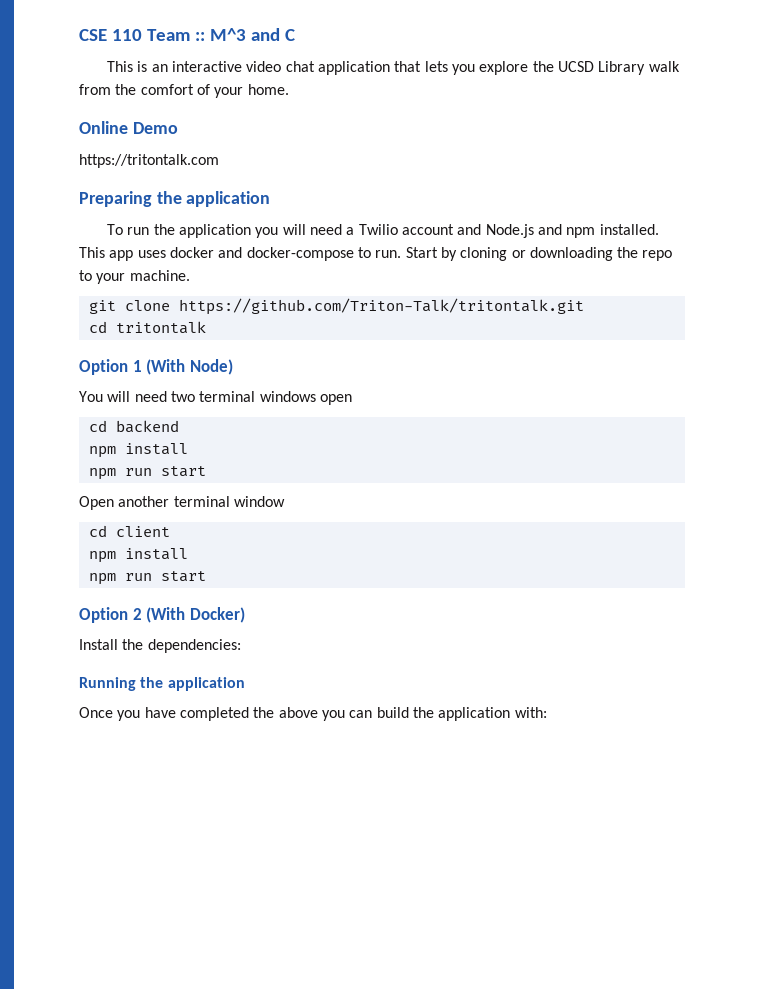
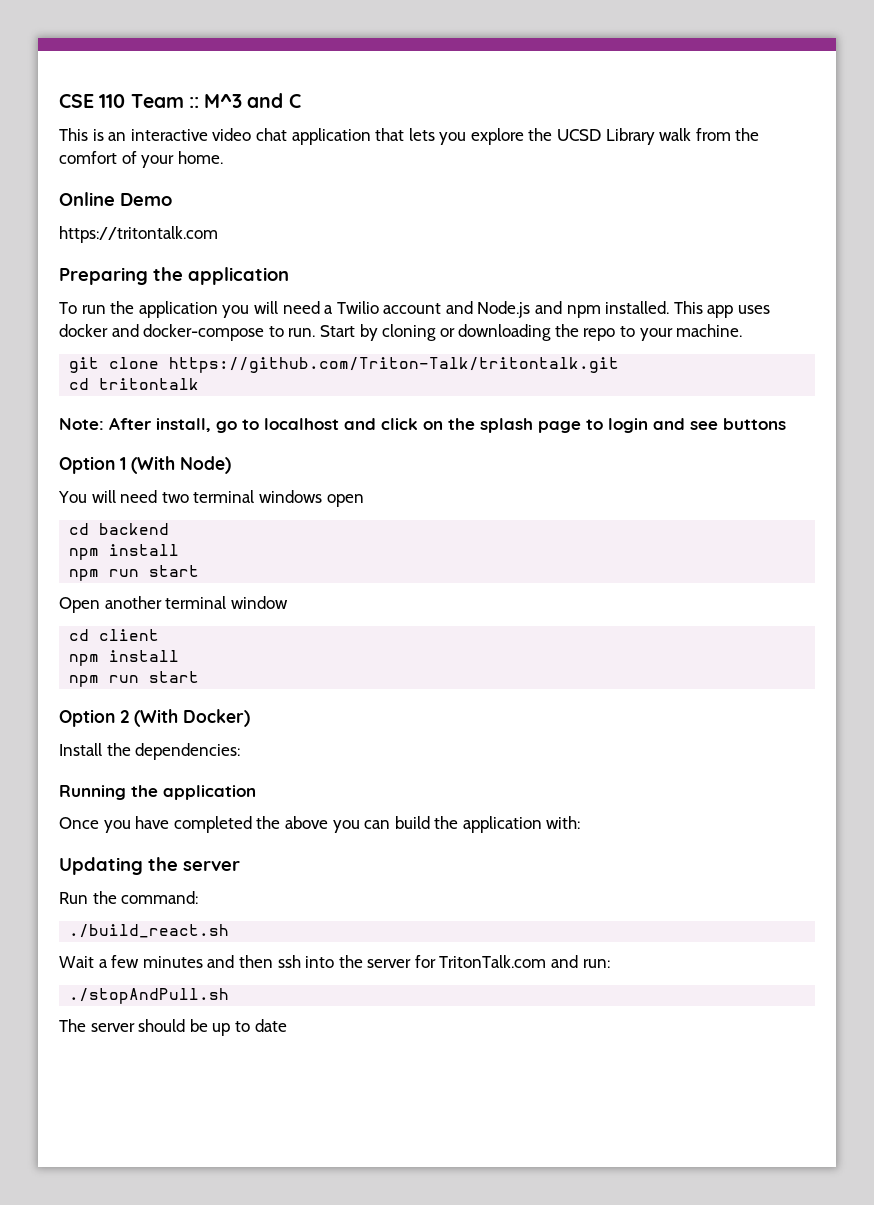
(206, 327) none -> [59,417,786,433] // Note: After install, go to localhost and click on the splash page to login and see buttons
(547, 712) none -> [59,857,240,875] [59,891,199,904] [69,924,230,938] [59,955,610,968] [69,988,230,1004] [59,1019,287,1036] // Updating the server // Run the command: // ./build_react.sh // Wait a few minutes and then ssh into the server for TritonTalk.com and run: // ./stopAndPull.sh // The server should be up to date

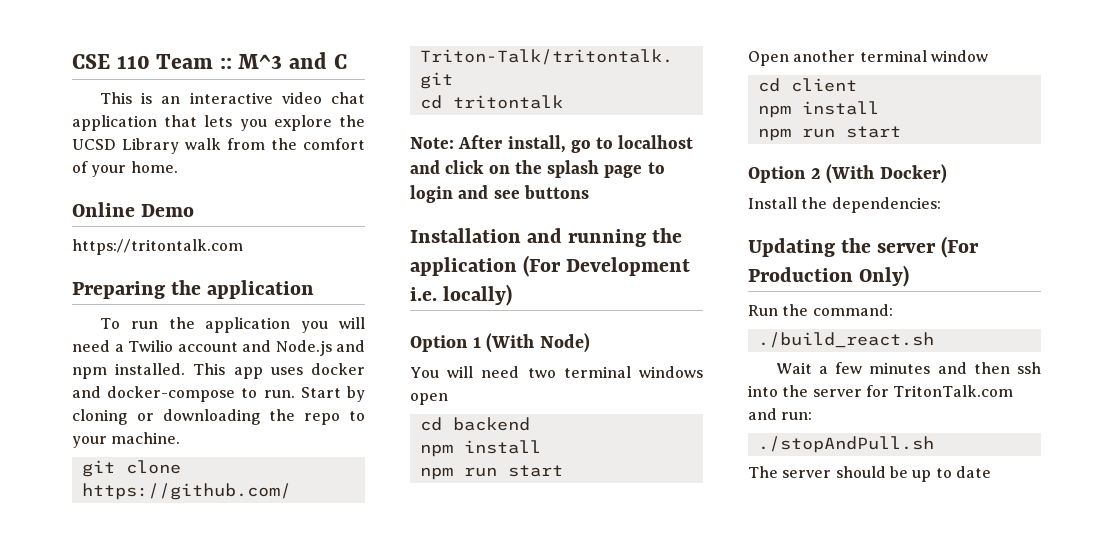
(786, 424) none -> [410,228,683,247] [410,255,691,277] [410,284,513,306] // Installation and running the application (For Development i.e. locally)
[59,785,256,800] [59,816,581,833] // Running the application // Once you have completed the above you can build the application with: -> (941, 205) none
(240, 866) none -> [941,236,980,258] [748,265,910,287] (For Production Only)

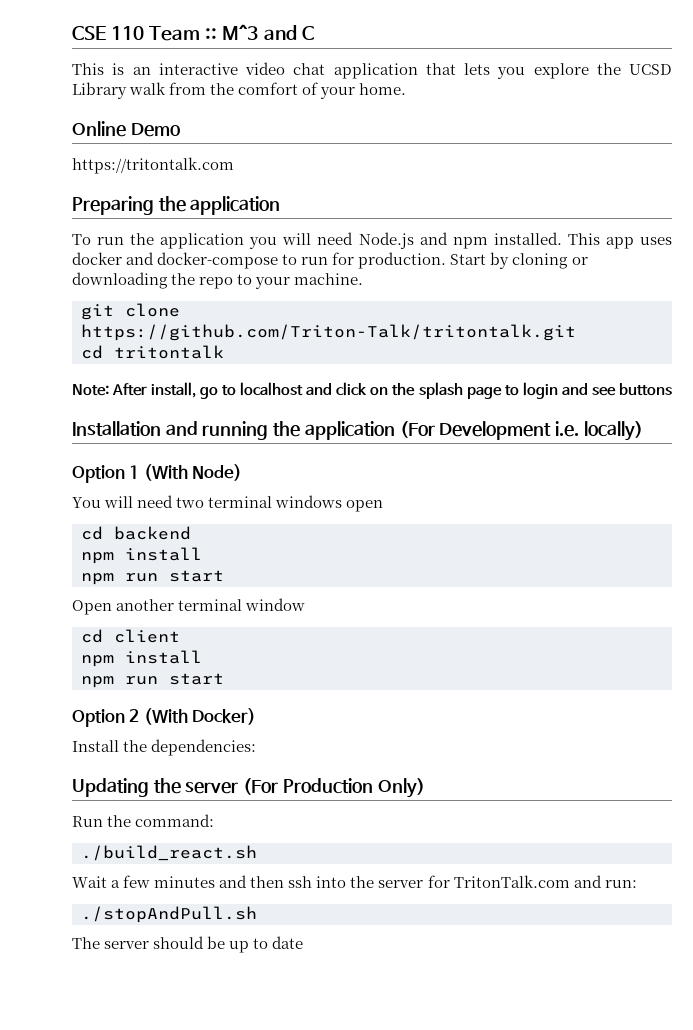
[114,340,271,352] a Twilio account and -> (354, 238) none
[263,390,295,398] run. -> [301,252,447,269] run for production.

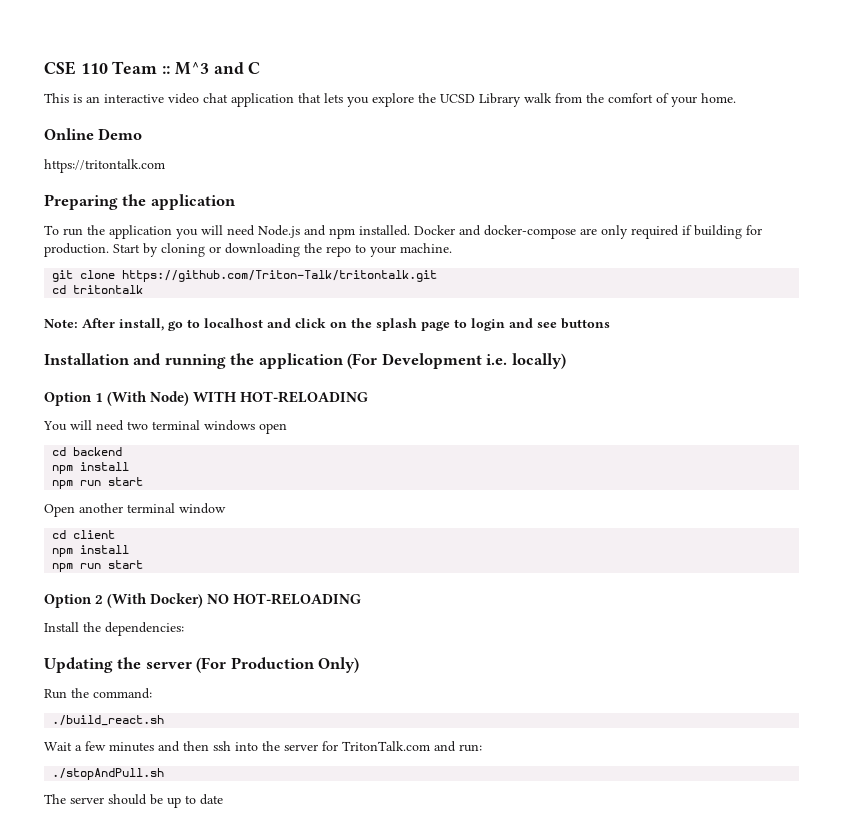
[567,233,673,249] [72,252,329,269] This app uses docker and docker-compose to run -> [414,225,742,239] Docker and docker-compose are only required if building
(243, 472) none -> [193,391,369,403] WITH HOT-RELOADING
(257, 716) none -> [207,593,362,605] NO HOT-RELOADING

